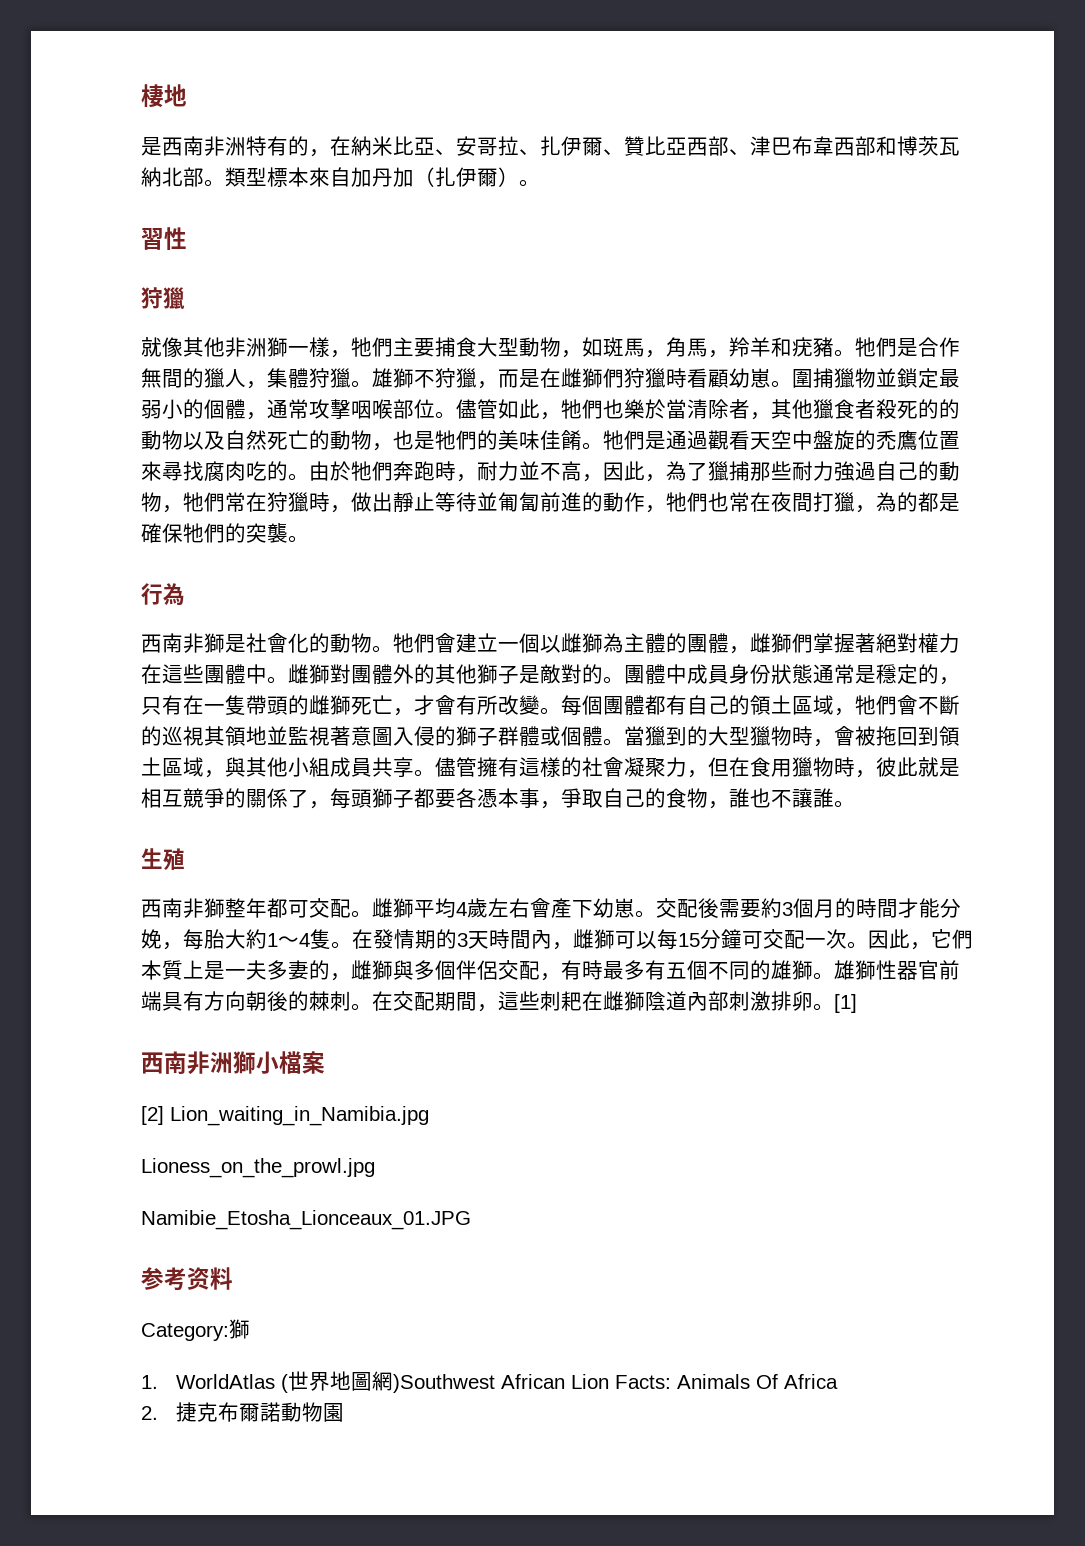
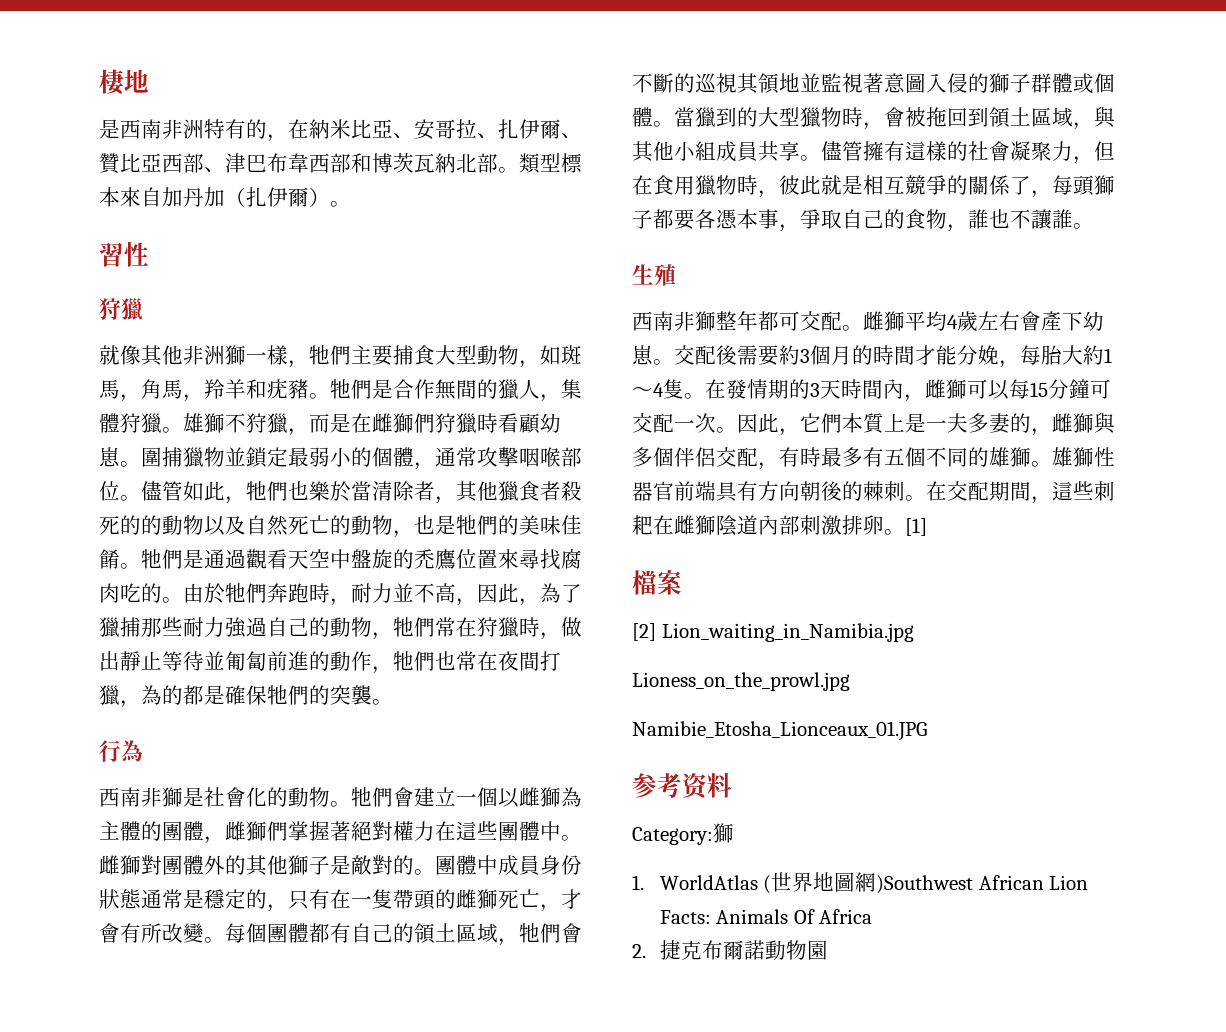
[141,1051,279,1075] 西南非洲獅小 -> (927, 527) none

